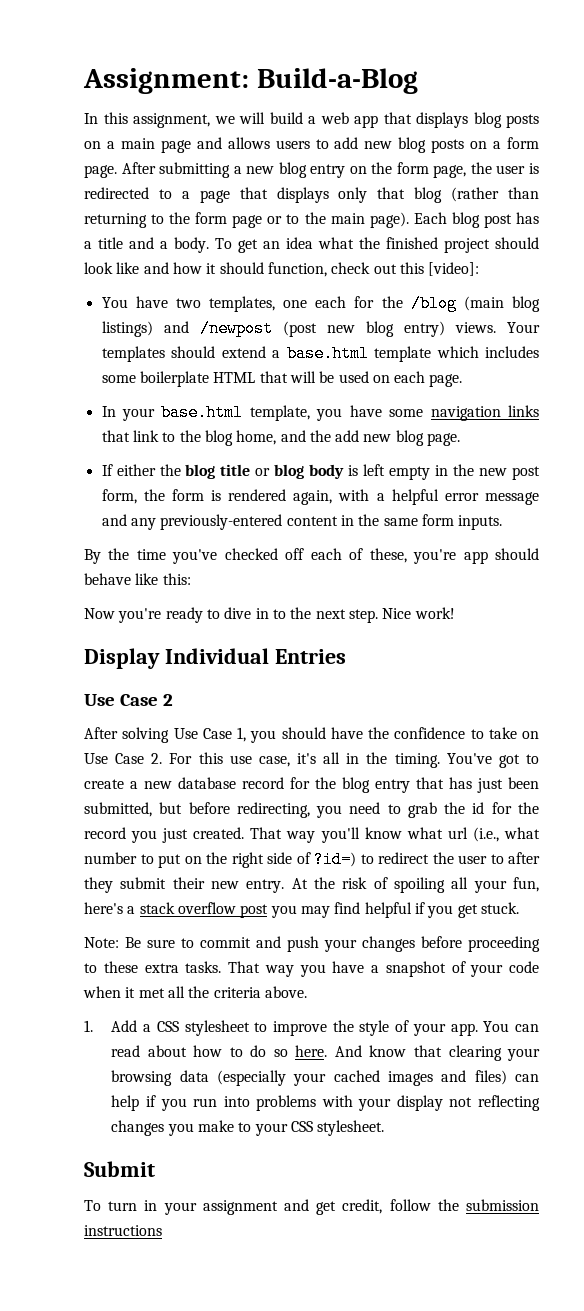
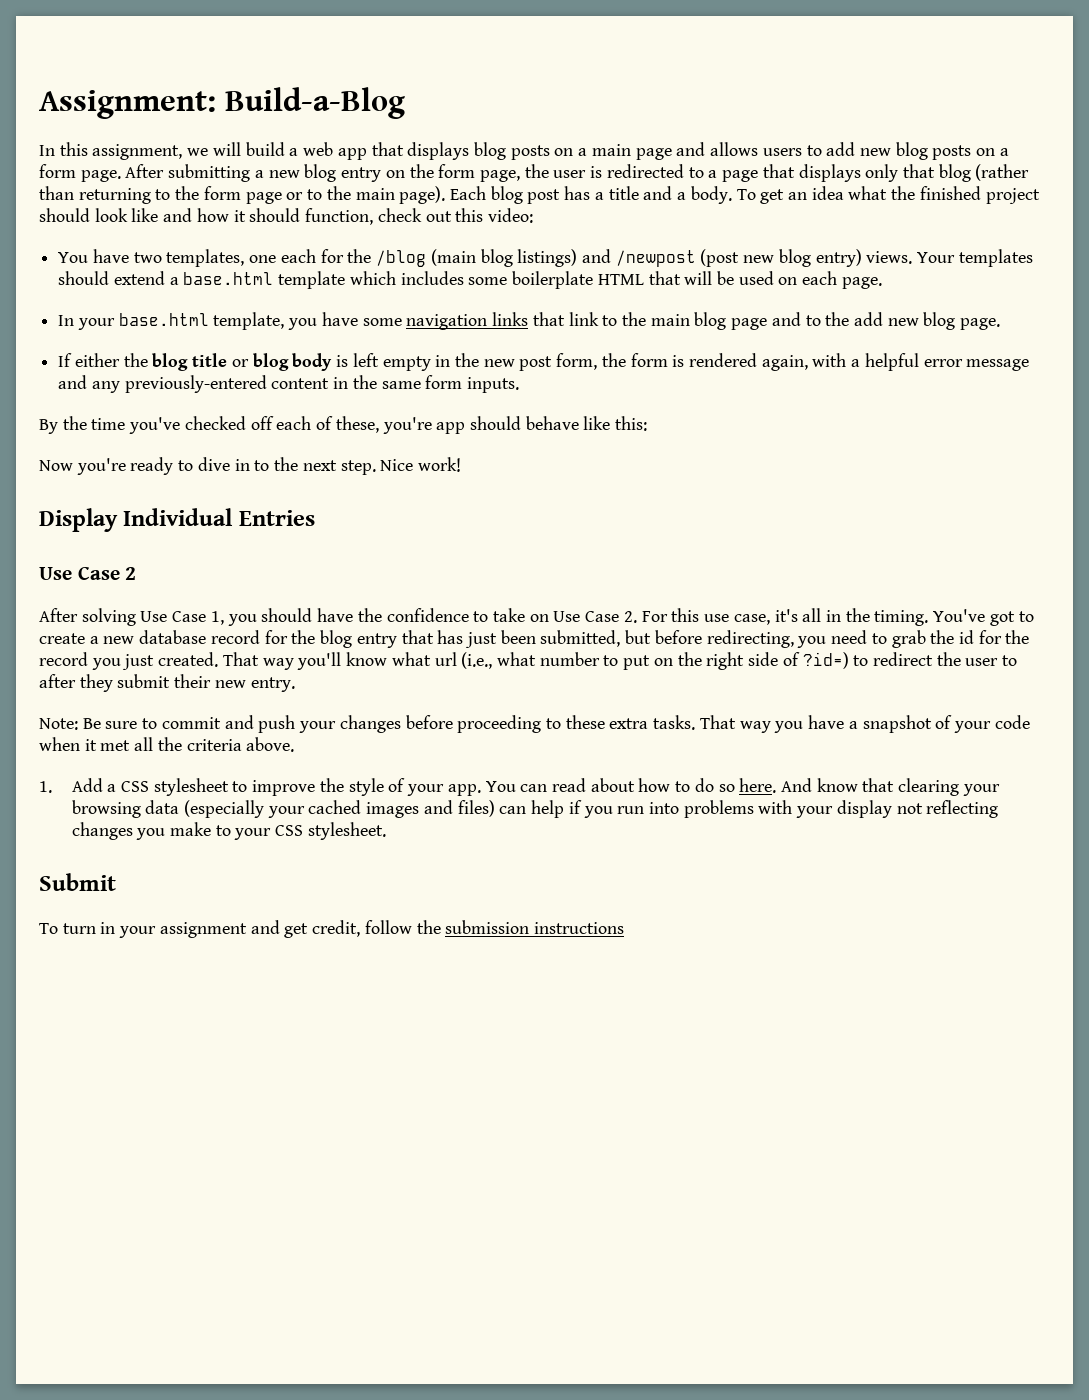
[428,262,480,276] [video]: -> [487,208,533,223] video:
[204,430,306,446] blog home, and -> [650,312,821,330] main blog page and to
[291,877,539,893] [84,902,519,918] At the risk of spoiling all your fun, here's a stack overflow post you may find helpful if you get stuck. -> (295, 684) none

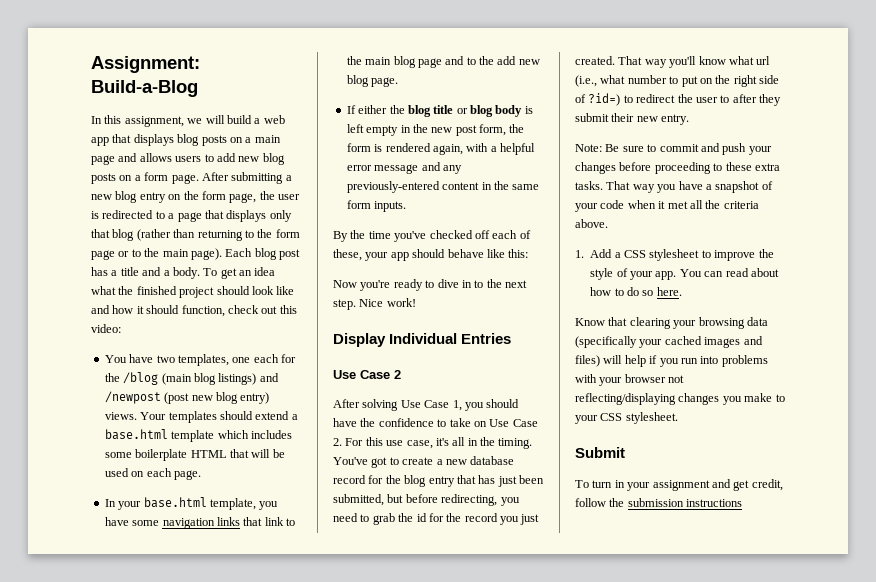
[382,417,432,434] you're -> [365,252,389,261] your
[781,778,858,792] And know -> [575,318,605,326] // Know
[183,800,264,818] (especially -> [575,336,637,348] (specifically
[499,806,527,814] can -> [603,355,623,364] will
[836,800,999,818] display not reflecting -> [624,374,685,383] [575,393,676,405] browser not reflecting/displaying

